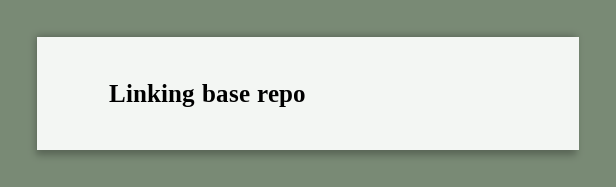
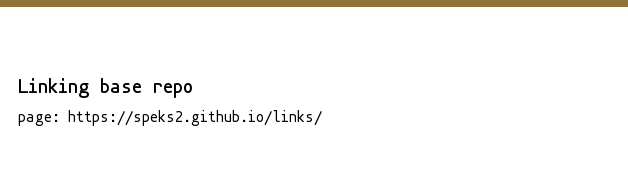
(306, 98) none -> [18,110,322,126] // page: https://speks2.github.io/links/

